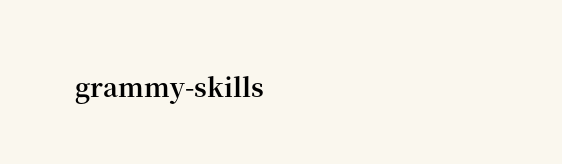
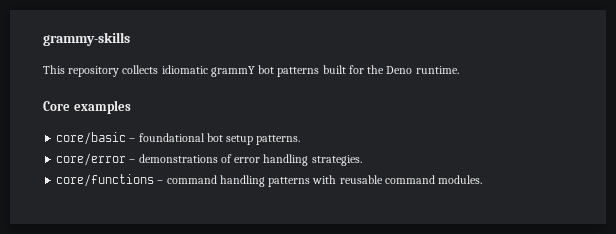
(264, 90) none -> [43,65,459,77] [43,100,131,114] [56,132,301,145] [56,153,362,166] [56,174,483,187] // This repository collects idiomatic grammY bot patterns built for the Deno runtime. // Core examples // core/basic – foundational bot setup patterns. // core/error – demonstrations of error handling strategies. // core/functions – command handling patterns with reusable command modules.

